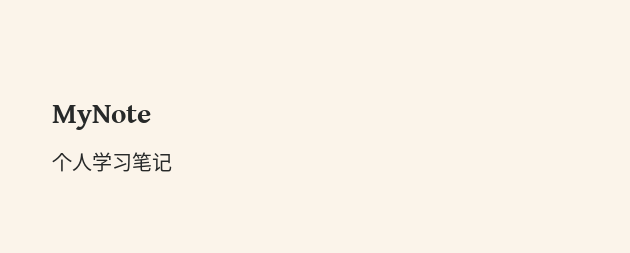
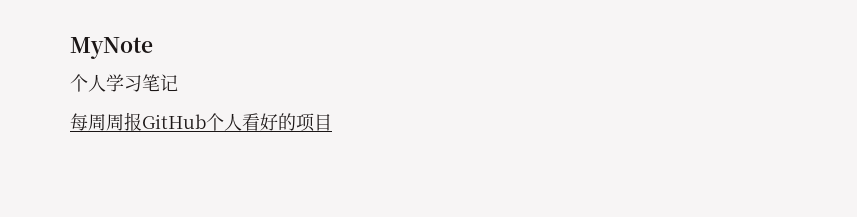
(172, 162) none -> [70,112,332,132] // 每周周报GitHub个人看好的项目

